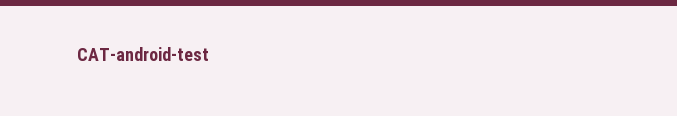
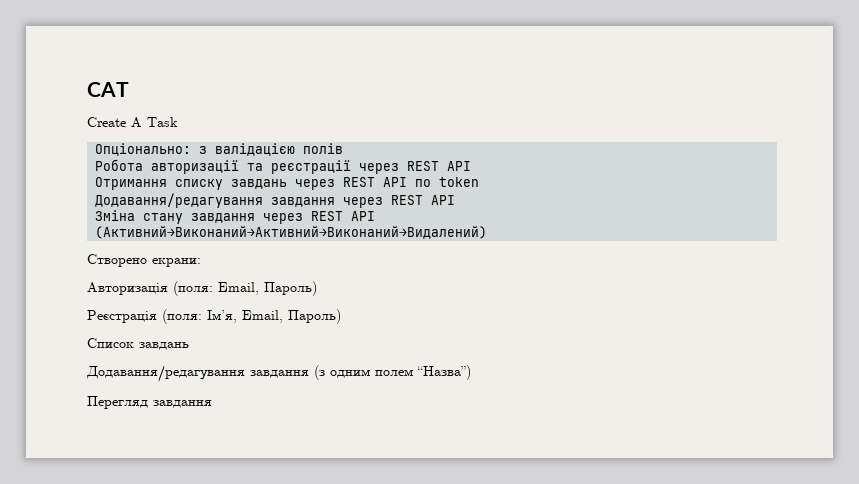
[77,47,209,61] CAT-android-test -> [87,82,129,97] [87,117,178,128] [95,143,344,156] [95,159,472,174] [95,177,480,190] [95,193,456,208] [95,210,376,224] [95,226,488,239] [87,254,201,267] [87,281,317,296] [87,309,341,324] [87,338,189,350] [86,365,471,382] [87,396,212,409] CAT // Create A Task // Опціонально: з валідацією полів // Робота авторизації та реєстрації через REST API // Отримання списку завдань через REST API по token // Додавання/редагування завдання через REST API // Зміна стану завдання через REST API (Активний→Виконаний→Активний→Виконаний→Видалений) // Створено екрани: // Авторизація (поля: Email, Пароль) // Реєстрація (поля: Iмʼя, Email, Пароль) // Список завдань // Додавання/редагування завдання (з одним полем “Назва”) // Перегляд завдання

